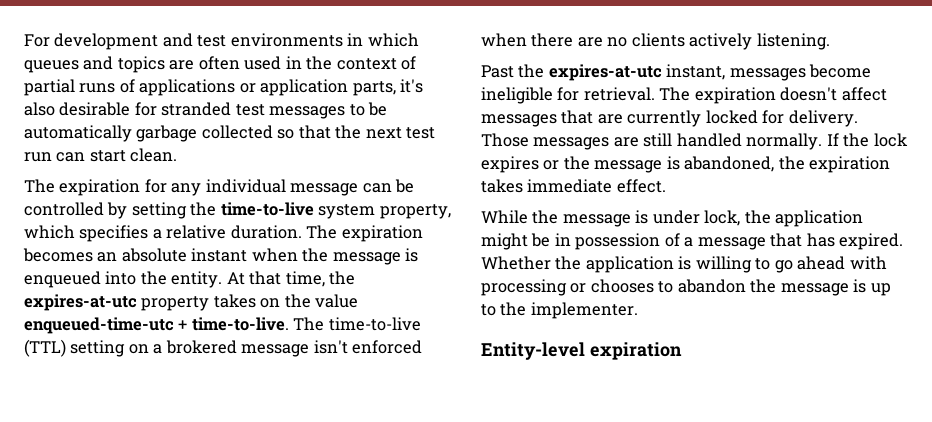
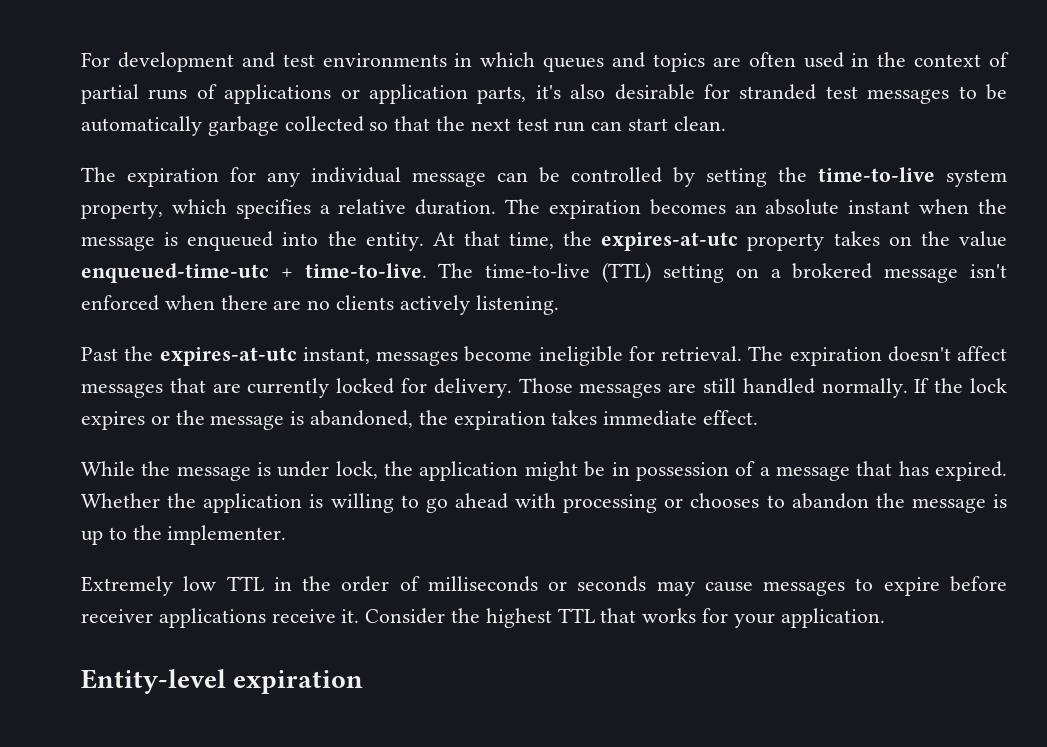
(638, 310) none -> [81,576,1007,596] [81,608,885,628] // Extremely low TTL in the order of milliseconds or seconds may cause messages to expire before receiver applications receive it. Consider the highest TTL that works for your application.

